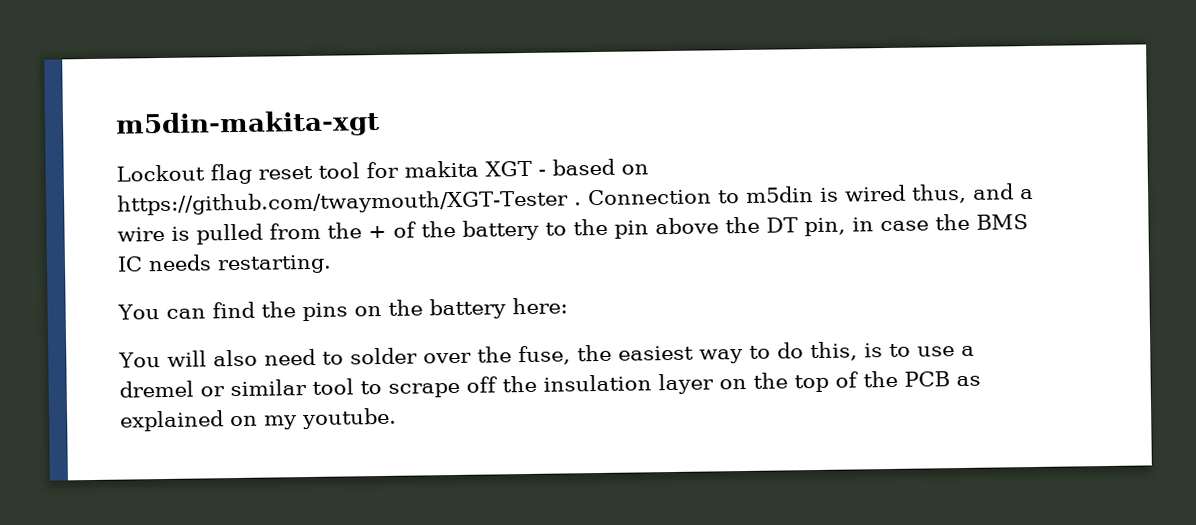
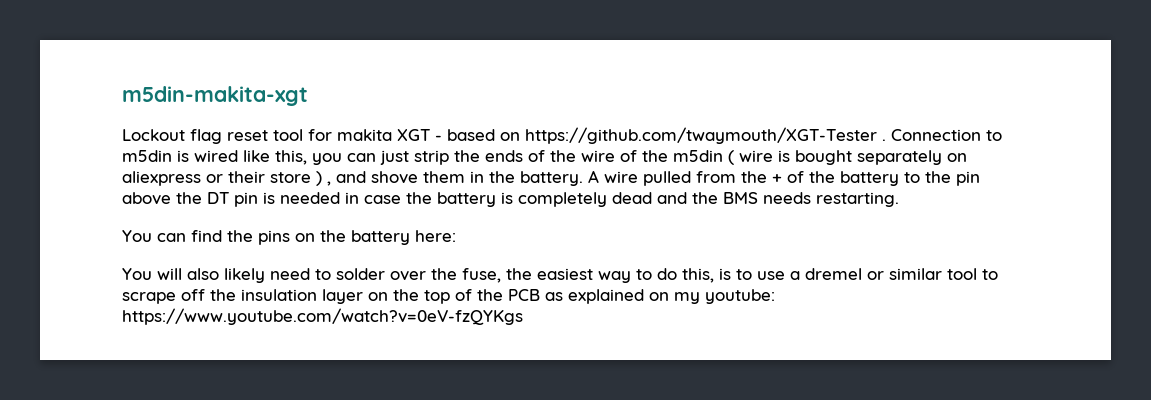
[910,183,1034,204] [117,226,190,242] thus, and a wire is -> [243,150,967,165] [122,170,638,186] like this, you can just strip the ends of the wire of the m5din ( wire is bought separately on aliexpress or their store ) , and shove them in the battery. A wire
[804,213,1028,237] [117,256,143,272] pin, in case the BMS IC -> [234,192,758,207] pin is needed in case the battery is completely dead and the BMS
(258, 358) none -> [224,268,265,283] likely
[301,407,397,430] youtube. -> [705,289,775,304] [122,308,523,325] youtube: https://www.youtube.com/watch?v=0eV-fzQYKgs

